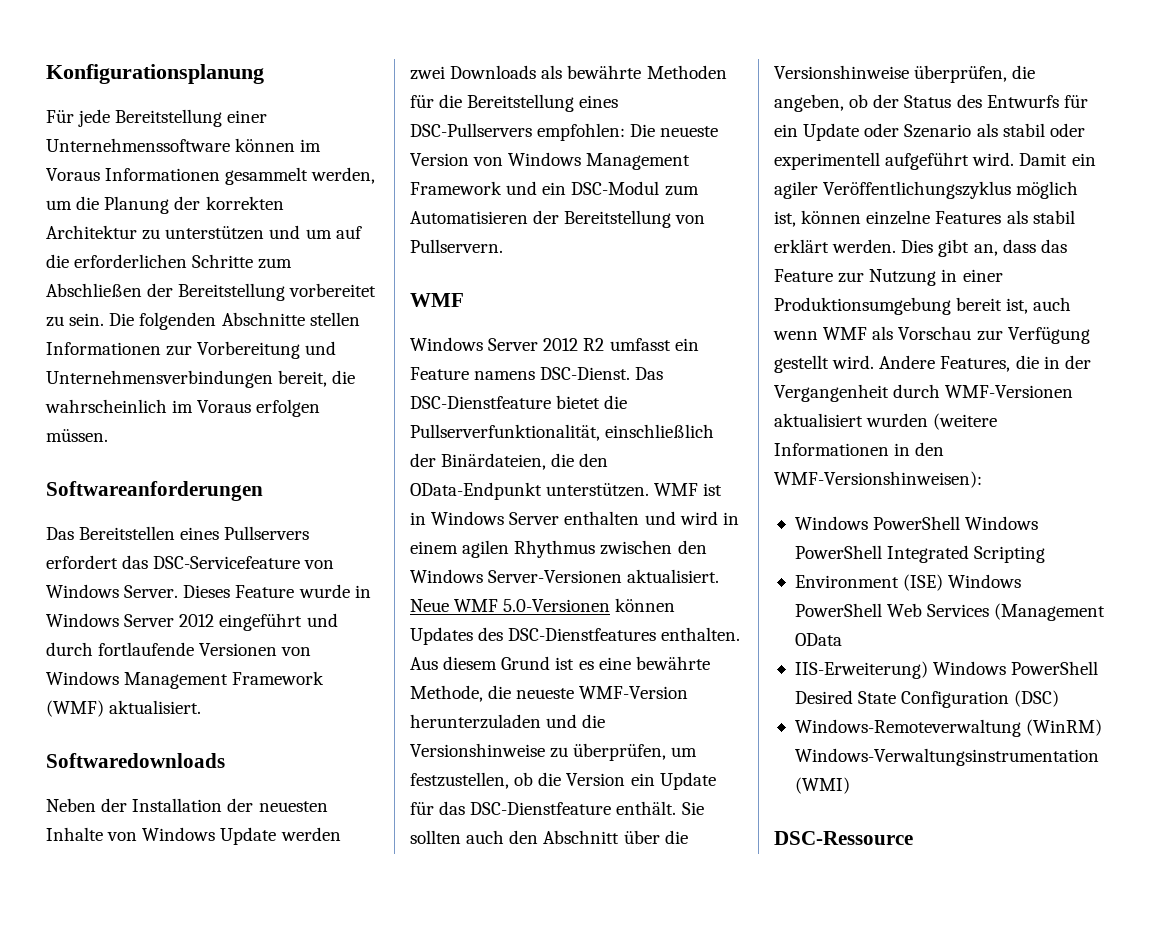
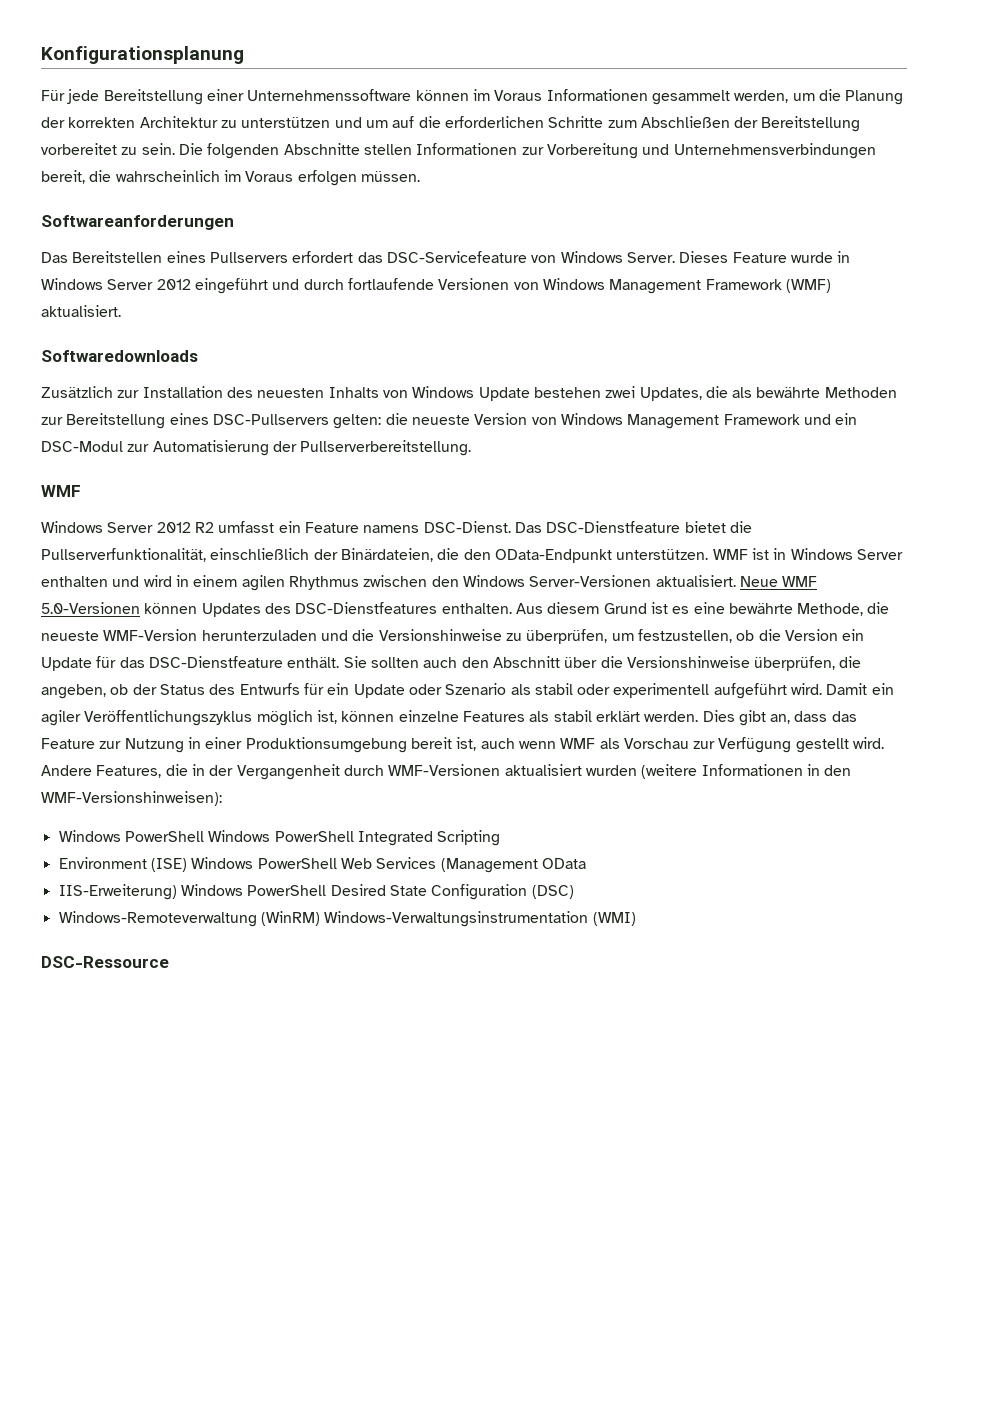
[46,798,328,812] [46,827,341,845] [410,65,537,80] Neben der Installation der neuesten Inhalte von Windows Update werden zwei Downloads -> [41,386,728,401] Zusätzlich zur Installation des neuesten Inhalts von Windows Update bestehen zwei Updates, die
[410,94,463,108] für die -> [41,417,63,425] zur
[537,123,656,141] empfohlen: Die -> [333,413,408,429] gelten: die
[664,185,699,196] [410,210,706,228] [410,239,503,253] zum Automatisieren der Bereitstellung von Pullservern. -> [127,440,472,456] zur Automatisierung der Pullserverbereitstellung.

